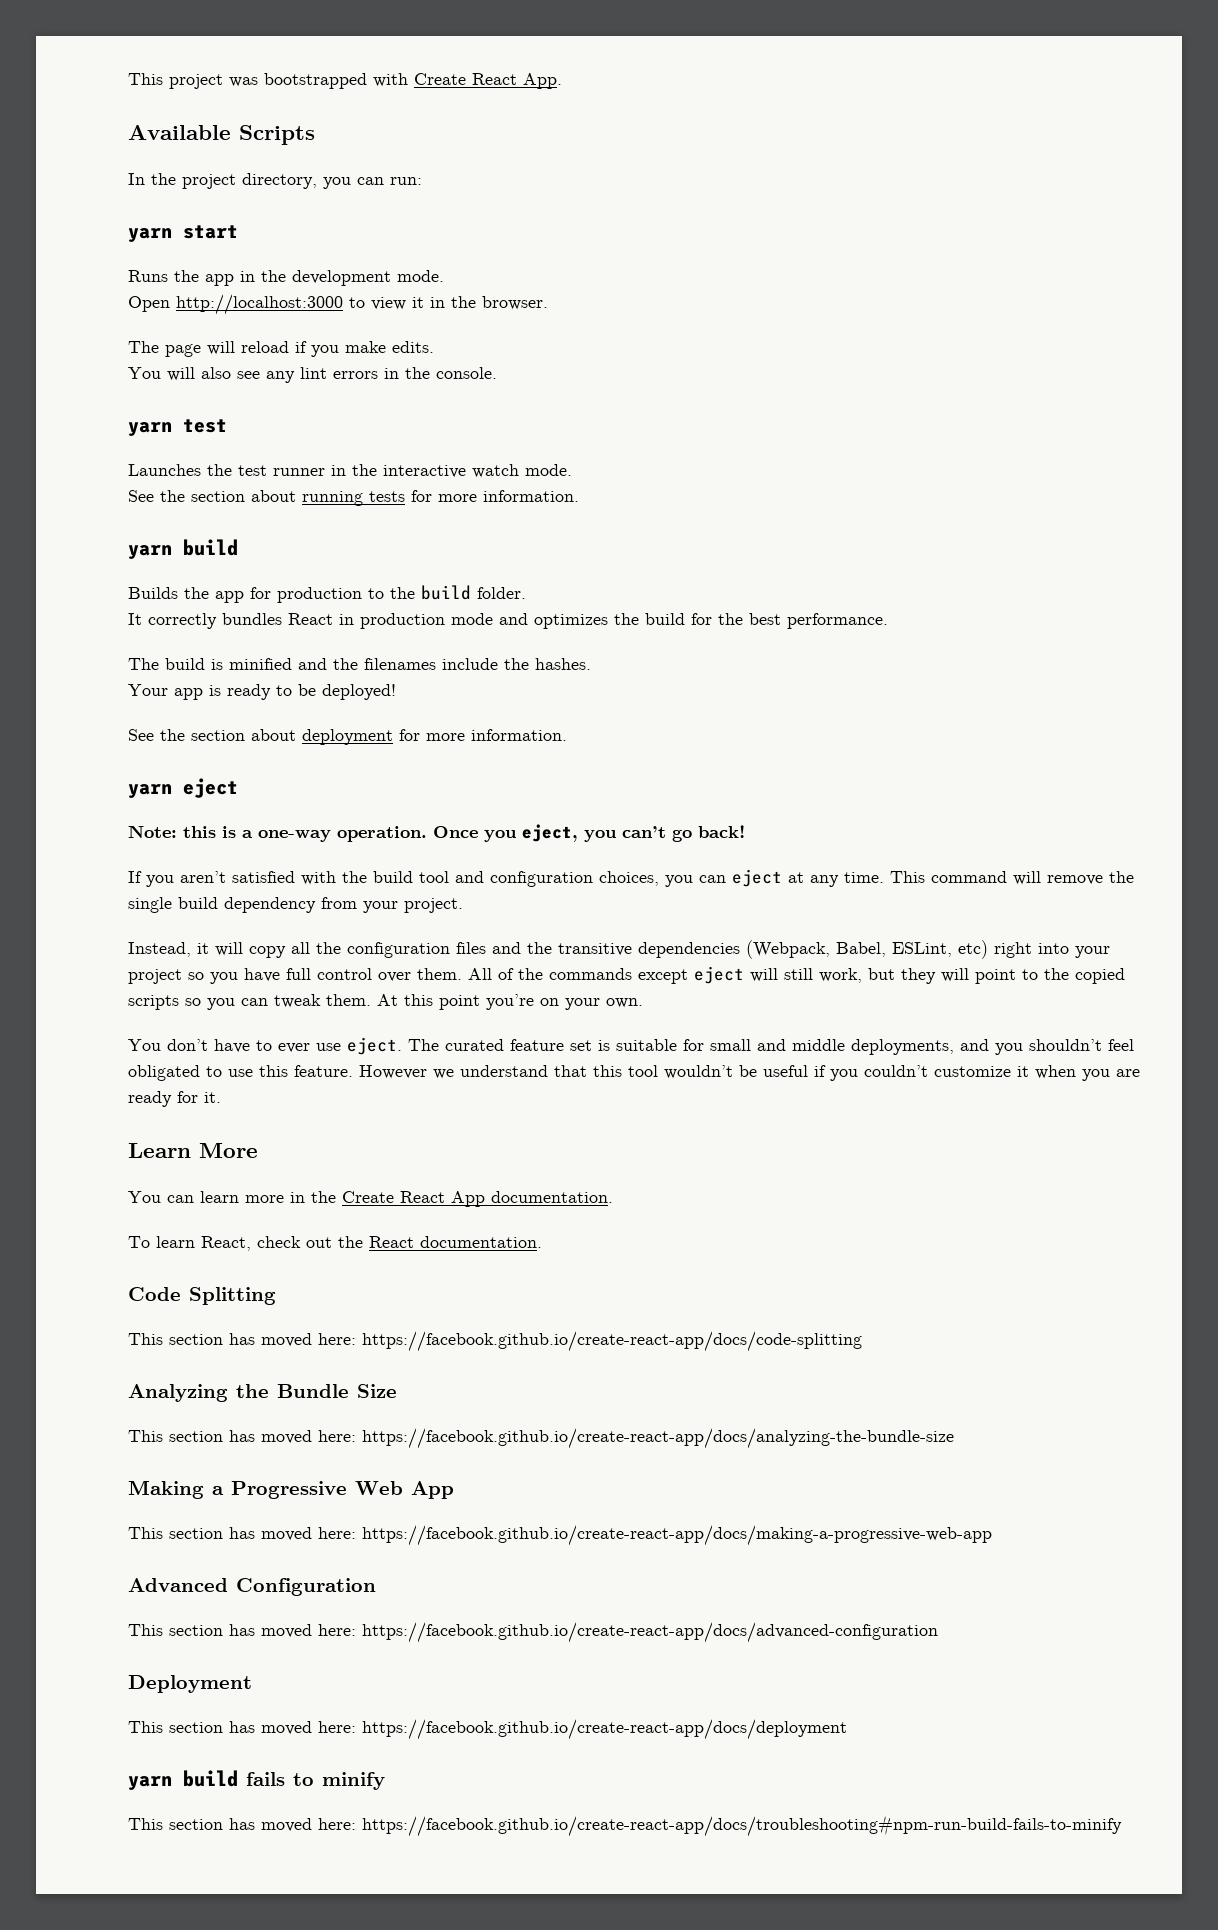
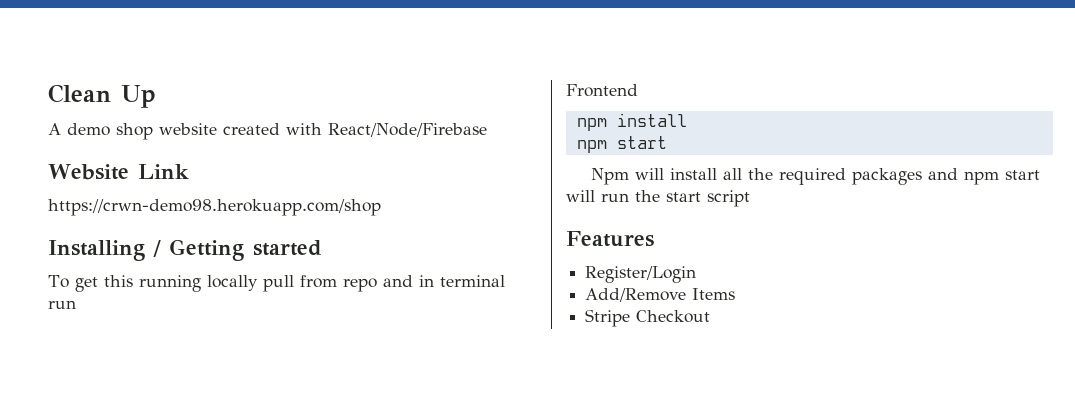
[128,73,562,89] [128,125,315,145] [128,173,422,189] [128,225,238,242] [128,270,444,286] [128,294,548,315] [128,341,434,357] [128,367,497,383] [128,419,227,436] [128,464,572,478] [128,490,579,506] [128,539,238,559] [128,585,526,603] [128,613,888,629] [128,658,591,670] [128,684,396,700] [128,729,567,745] [128,778,238,798] [128,824,745,842] [128,869,1134,887] [128,897,463,913] [128,940,1110,959] [128,966,1125,984] [128,994,643,1010] [128,1037,1134,1055] [128,1065,1140,1081] [128,1091,221,1107] [128,1143,258,1158] [128,1191,613,1207] [128,1236,542,1251] [128,1287,276,1305] [128,1331,862,1352] [128,1384,397,1402] [128,1428,954,1449] [128,1480,454,1499] [128,1525,992,1546] [128,1578,376,1596] [128,1622,938,1643] [128,1675,252,1693] [128,1719,847,1740] [128,1770,385,1790] [128,1815,1122,1837] This project was bootstrapped with Create React App. // Available Scripts // In the project directory, you can run: // yarn start // Runs the app in the development mode. // Open http://localhost:3000 to view it in the browser. // The page will reload if you make edits. // You will also see any lint errors in the console. // yarn test // Launches the test runner in the interactive watch mode. // See the section about running tests for more information. // yarn build // Builds the app for production to the build folder. // It correctly bundles React in production mode and optimizes the build for the best performance. // The build is minified and the filenames include the hashes. // Your app is ready to be deployed! // See the section about deployment for more information. // yarn eject // Note: this is a one-way operation. Once you eject, you can’t go back! // If you aren’t satisfied with the build tool and configuration choices, you can eject at any time. This command will remove the single build dependency from your project. // Instead, it will copy all the configuration files and the transitive dependencies (Webpack, Babel, ESLint, etc) right into your project so you have full control over them. All of the commands except eject will still work, but they will point to the copied scripts so you can tweak them. At this point you’re on your own. // You don’t have to ever use eject. The curated feature set is suitable for small and middle deployments, and you shouldn’t feel obligated to use this feature. However we understand that this tool wouldn’t be useful if you couldn’t customize it when you are ready for it. // Learn More // You can learn more in the Create React App documentation. // To learn React, check out the React documentation. // Code Splitting // This section has moved here: https://facebook.github.io/create-react-app/docs/code-splitting // Analyzing the Bundle Size // This section has moved here: https://facebook.github.io/create-react-app/docs/analyzing-the-bundle-size // Making a Progressive Web App // This section has moved here: https://facebook.github.io/create-react-app/docs/making-a-progressive-web-app // Advanced Configuration // This section has moved here: https://facebook.github.io/create-react-app/docs/advanced-configuration // Deployment // This section has moved here: https://facebook.github.io/create-react-app/docs/deployment // yarn build fails to minify // This section has moved here: https://facebook.github.io/create-react-app/docs/troubleshooting#npm-run-build-fails-to-minify -> [48,84,156,108] [48,123,487,140] [48,164,189,180] [48,199,381,216] [48,239,322,261] [48,275,505,292] [48,300,76,309] [566,84,638,97] [576,113,687,131] [576,136,667,153] [590,168,1040,185] [566,190,750,207] [566,231,654,247] [585,266,697,283] [585,288,736,302] [585,309,711,327] Clean Up // A demo shop website created with React/Node/Firebase // Website Link // https://crwn-demo98.herokuapp.com/shop // Installing / Getting started // To get this running locally pull from repo and in terminal run // Frontend // npm install // npm start // Npm will install all the required packages and npm start will run the start script // Features // Register/Login // Add/Remove Items // Stripe Checkout

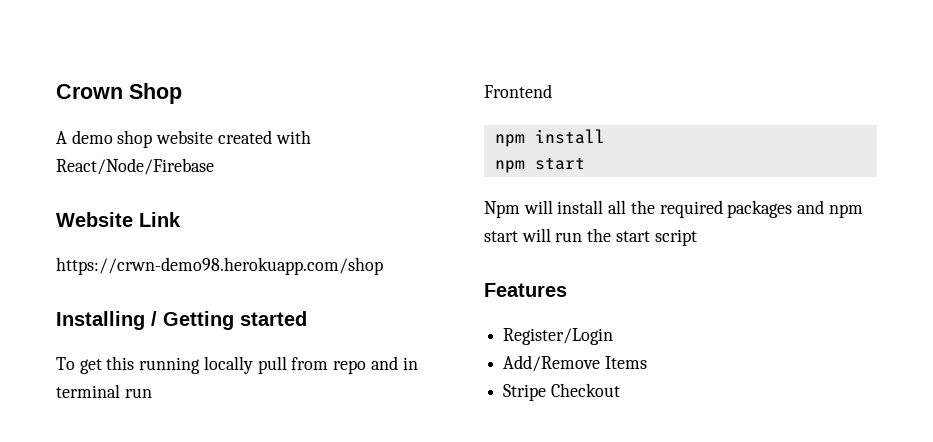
[48,84,156,108] Clean Up -> [56,83,182,104] Crown Shop

